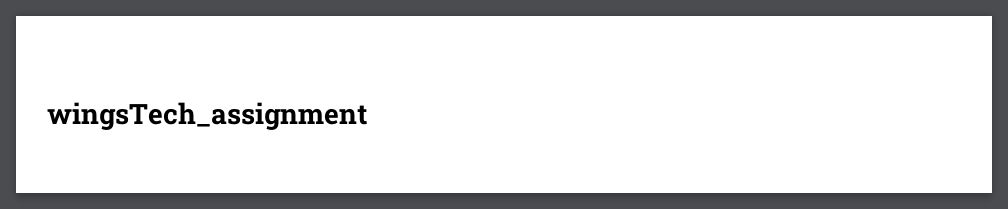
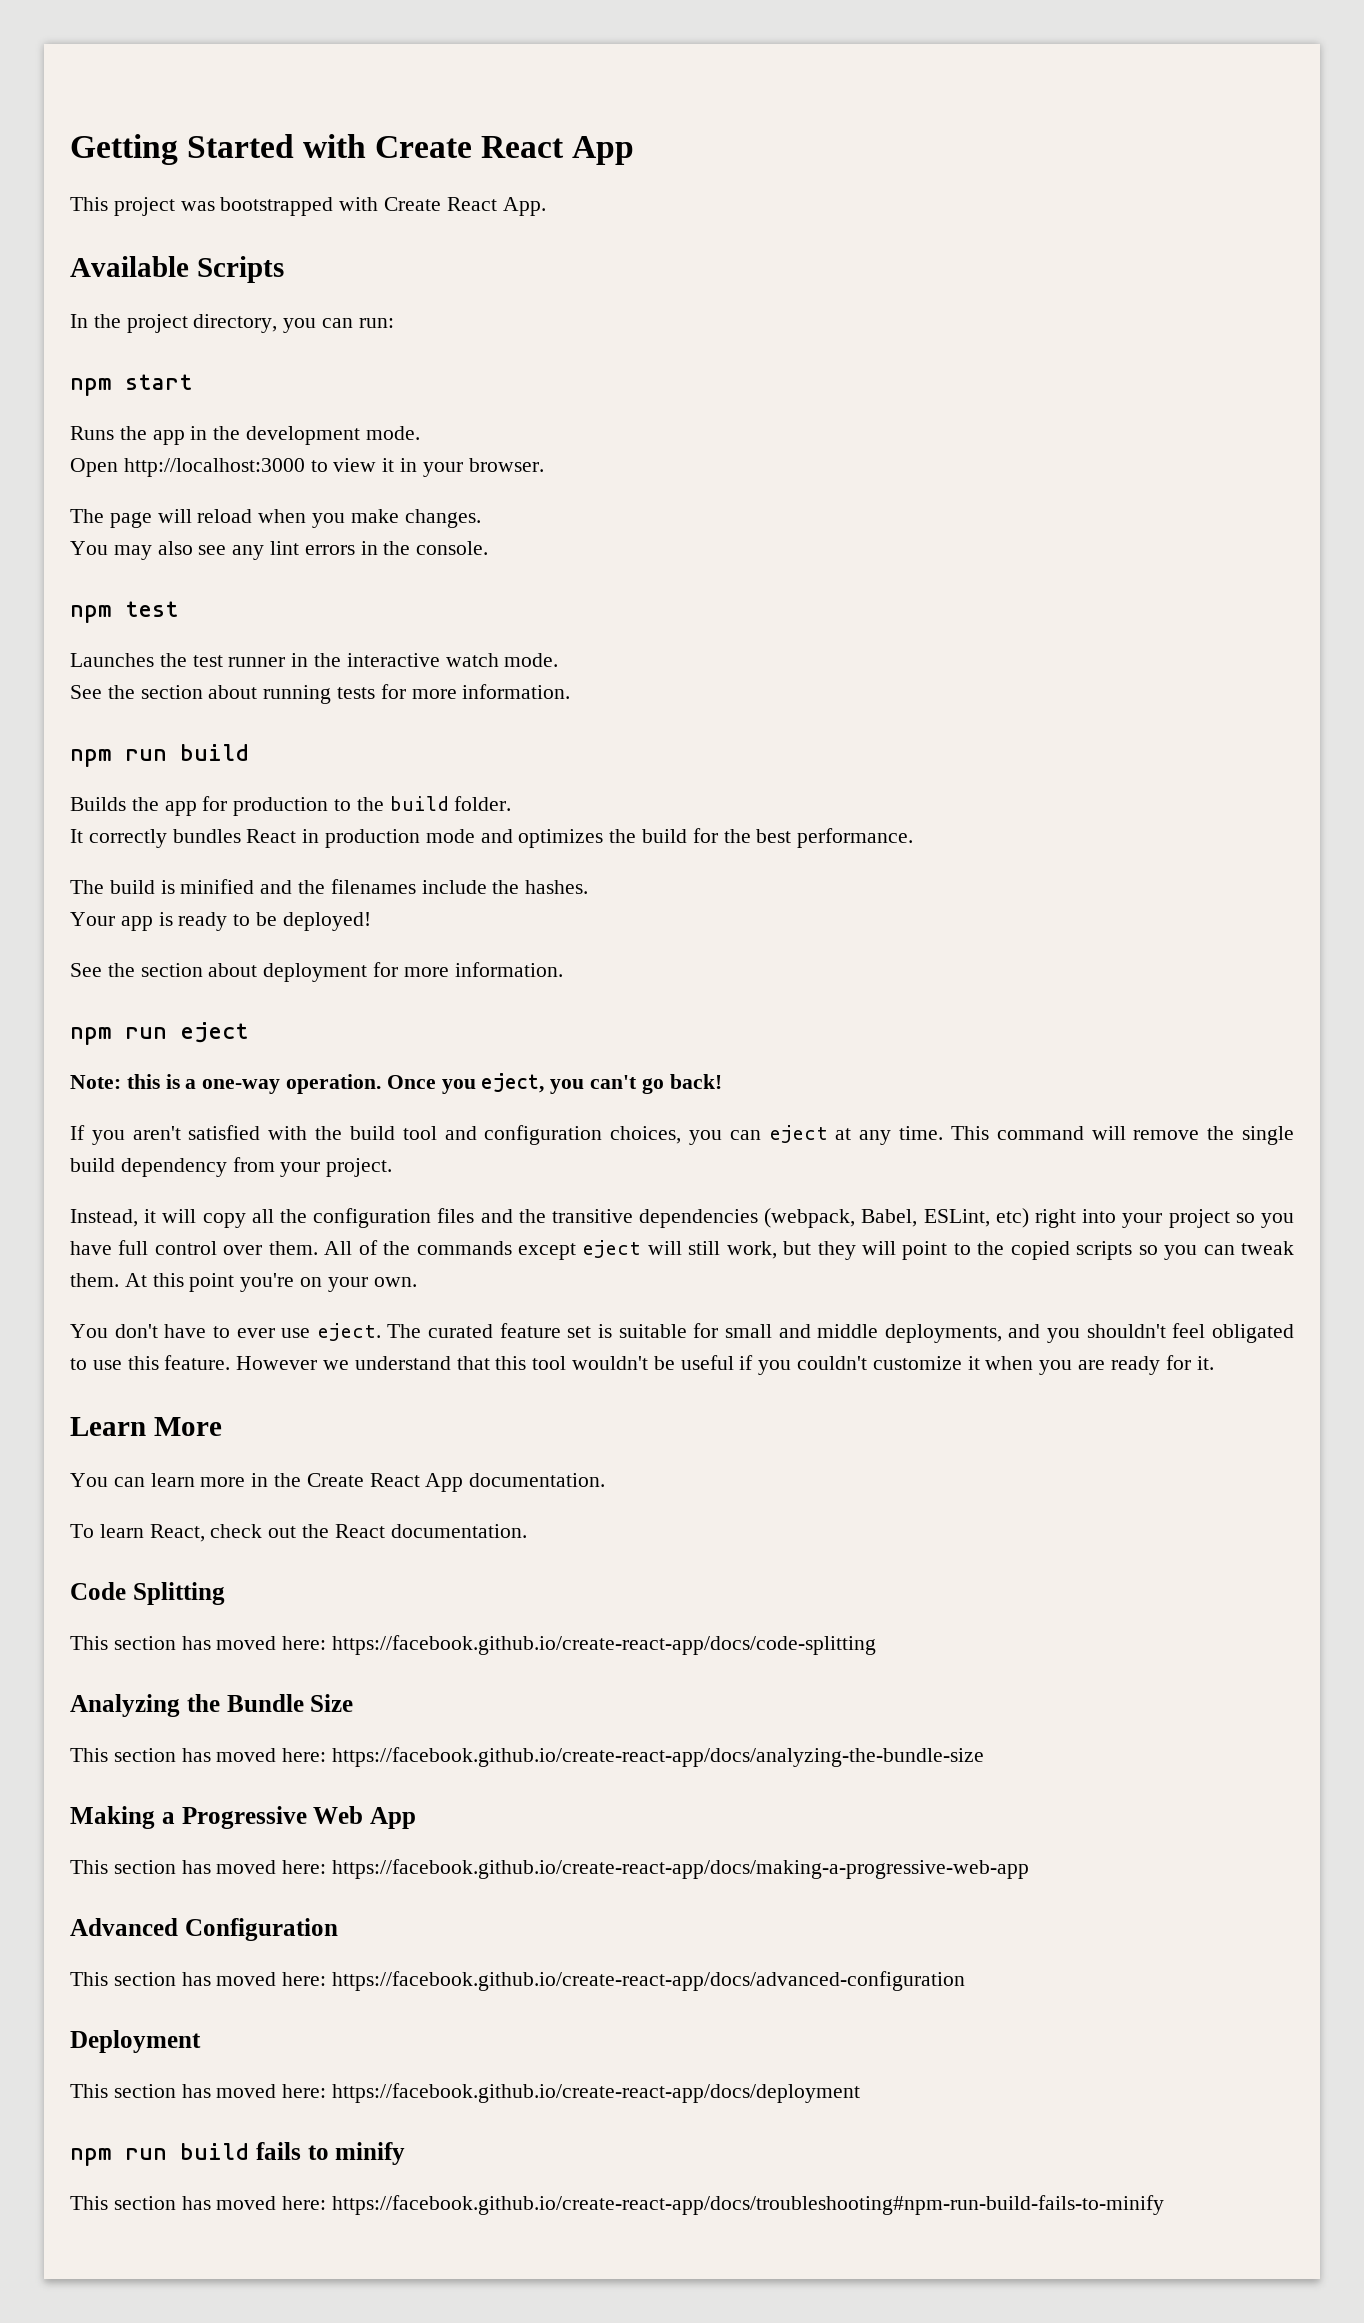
[47,102,367,130] wingsTech_assignment -> [70,134,635,165] [70,197,546,216] [70,256,284,283] [70,314,394,333] [70,374,192,396] [70,426,420,445] [70,458,544,477] [70,509,481,528] [70,541,489,560] [70,601,178,623] [70,653,559,667] [70,684,571,704] [70,744,249,767] [70,796,512,816] [70,828,914,848] [70,879,589,894] [70,912,371,931] [70,962,563,982] [70,1022,248,1045] [70,1073,722,1094] [70,1125,1295,1145] [70,1157,393,1177] [70,1208,1294,1228] [70,1240,1295,1260] [70,1273,417,1292] [70,1323,1294,1343] [70,1355,1214,1375] [70,1417,222,1436] [70,1473,606,1492] [70,1524,527,1542] [70,1582,225,1605] [70,1635,877,1655] [70,1694,354,1717] [70,1747,985,1767] [70,1806,416,1829] [70,1859,1030,1879] [70,1918,338,1941] [70,1971,966,1991] [70,2030,201,2053] [70,2083,861,2103] [70,2142,406,2166] [70,2195,1165,2215] Getting Started with Create React App // This project was bootstrapped with Create React App. // Available Scripts // In the project directory, you can run: // npm start // Runs the app in the development mode. // Open http://localhost:3000 to view it in your browser. // The page will reload when you make changes. // You may also see any lint errors in the console. // npm test // Launches the test runner in the interactive watch mode. // See the section about running tests for more information. // npm run build // Builds the app for production to the build folder. // It correctly bundles React in production mode and optimizes the build for the best performance. // The build is minified and the filenames include the hashes. // Your app is ready to be deployed! // See the section about deployment for more information. // npm run eject // Note: this is a one-way operation. Once you eject, you can't go back! // If you aren't satisfied with the build tool and configuration choices, you can eject at any time. This command will remove the single build dependency from your project. // Instead, it will copy all the configuration files and the transitive dependencies (webpack, Babel, ESLint, etc) right into your project so you have full control over them. All of the commands except eject will still work, but they will point to the copied scripts so you can tweak them. At this point you're on your own. // You don't have to ever use eject. The curated feature set is suitable for small and middle deployments, and you shouldn't feel obligated to use this feature. However we understand that this tool wouldn't be useful if you couldn't customize it when you are ready for it. // Learn More // You can learn more in the Create React App documentation. // To learn React, check out the React documentation. // Code Splitting // This section has moved here: https://facebook.github.io/create-react-app/docs/code-splitting // Analyzing the Bundle Size // This section has moved here: https://facebook.github.io/create-react-app/docs/analyzing-the-bundle-size // Making a Progressive Web App // This section has moved here: https://facebook.github.io/create-react-app/docs/making-a-progressive-web-app // Advanced Configuration // This section has moved here: https://facebook.github.io/create-react-app/docs/advanced-configuration // Deployment // This section has moved here: https://facebook.github.io/create-react-app/docs/deployment // npm run build fails to minify // This section has moved here: https://facebook.github.io/create-react-app/docs/troubleshooting#npm-run-build-fails-to-minify

